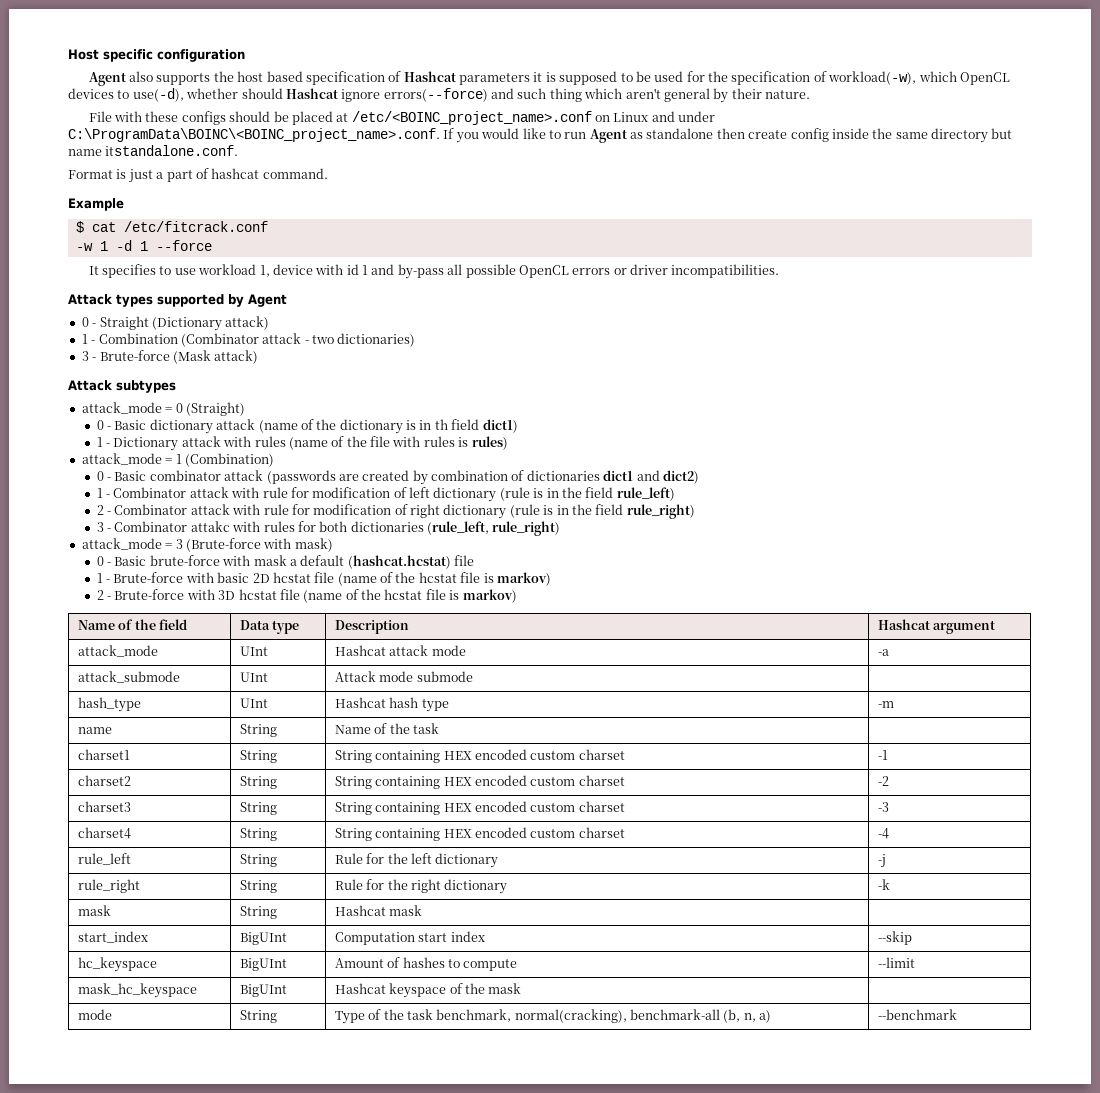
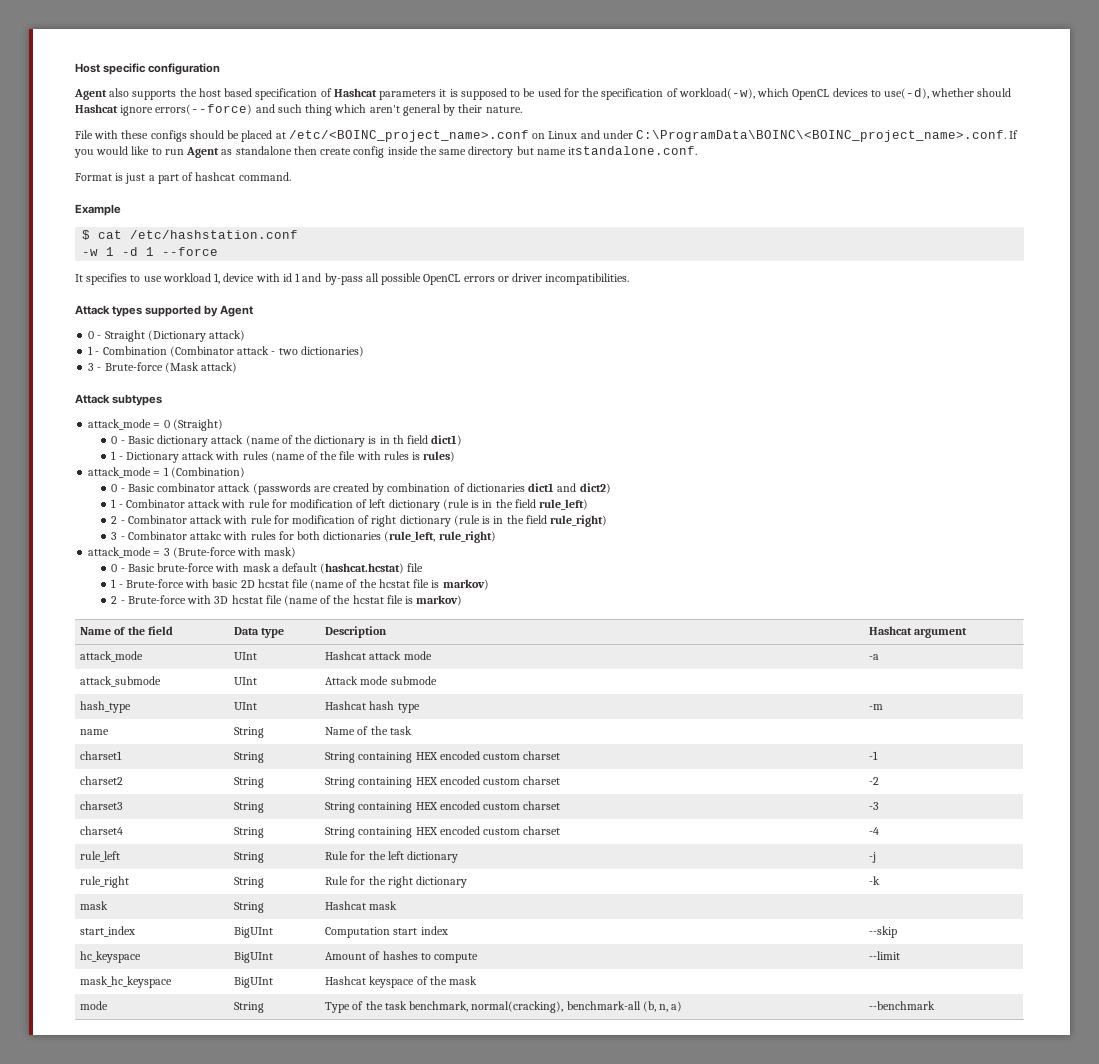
[123,221,268,232] /etc/fitcrack.conf -> [130,230,299,239] /etc/hashstation.conf

